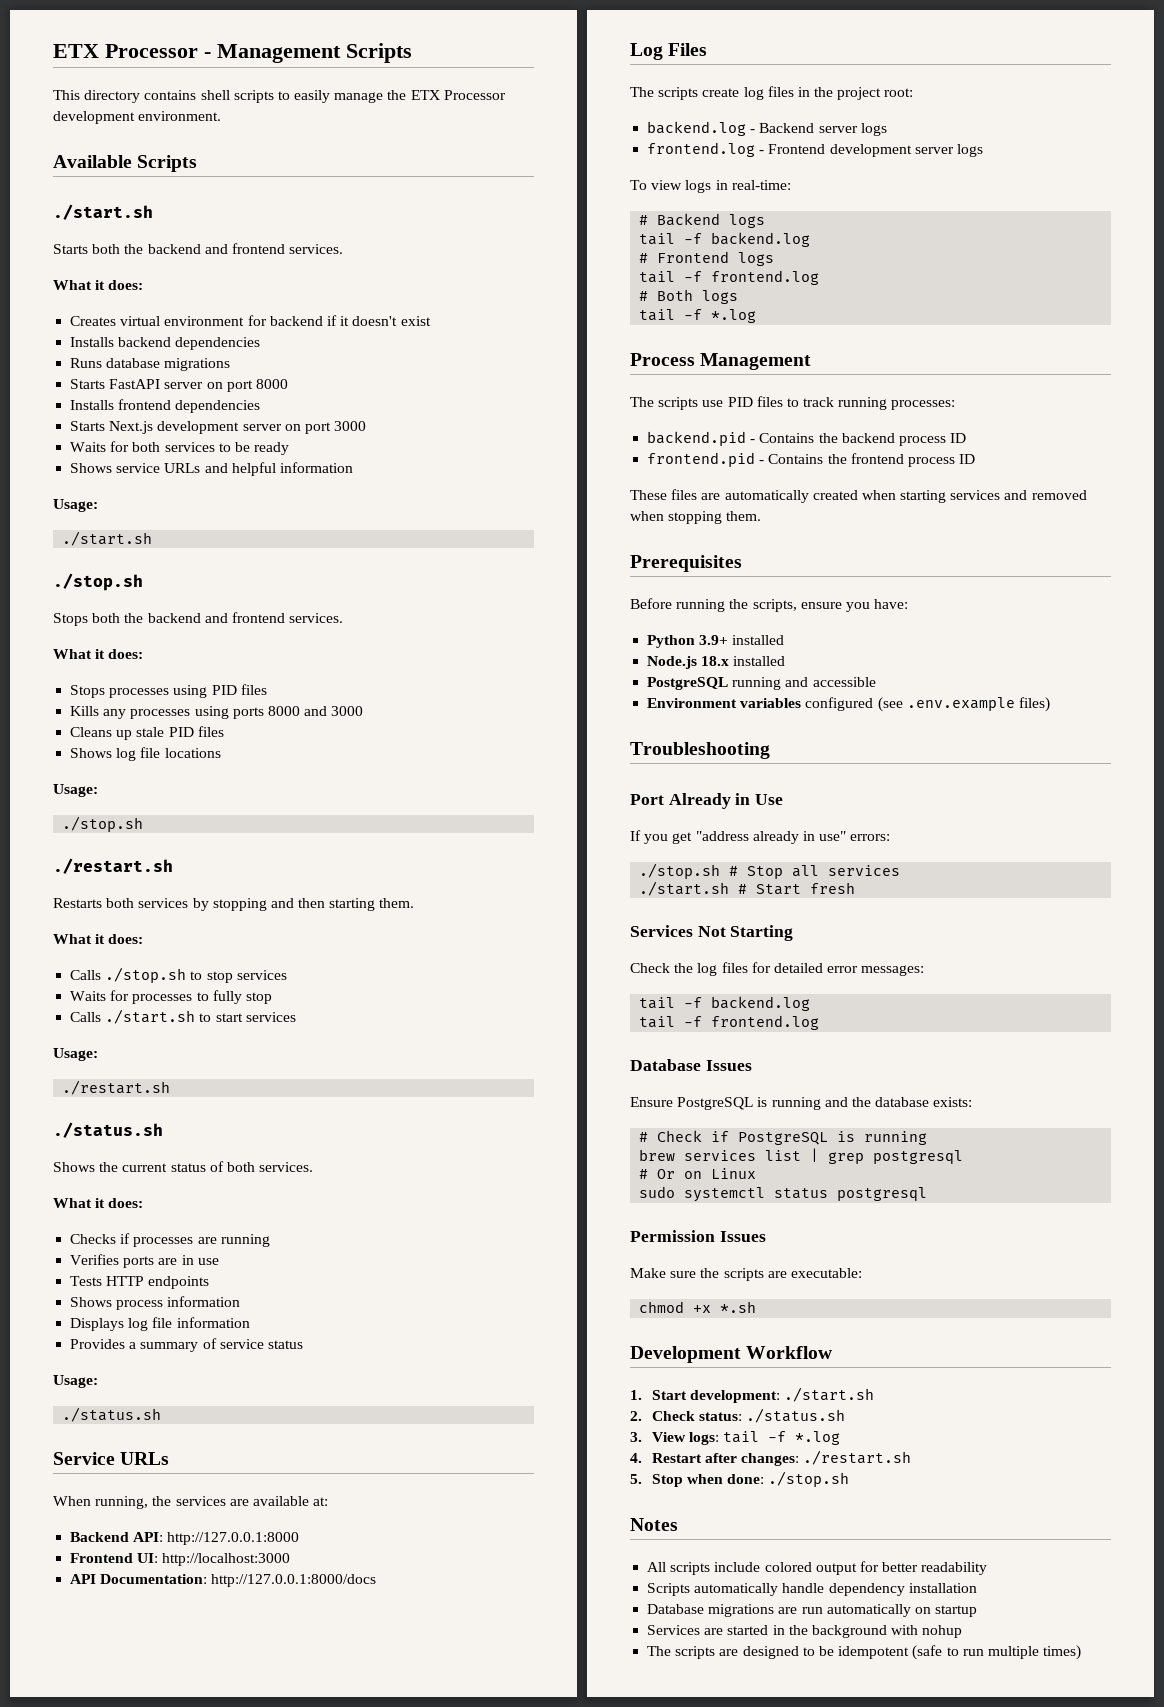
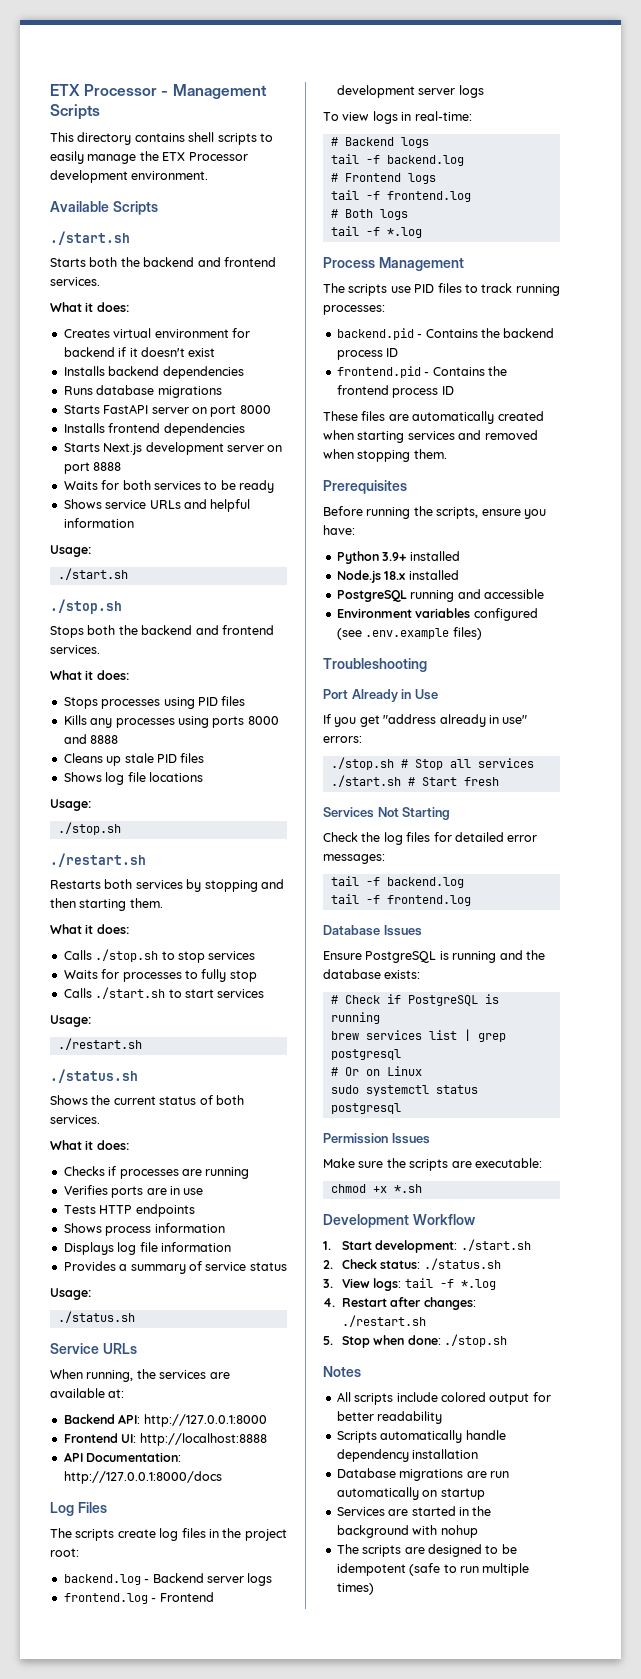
[334,421,367,431] 3000 -> [93,462,122,471] 8888
[331,706,364,716] 3000 -> [90,735,119,744] 8888
[162,1553,291,1566] http://localhost:3000 -> [139,1433,267,1446] http://localhost:8888

